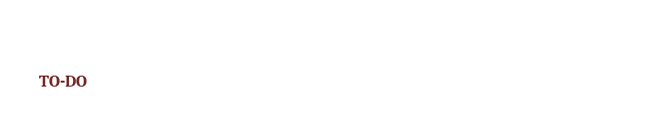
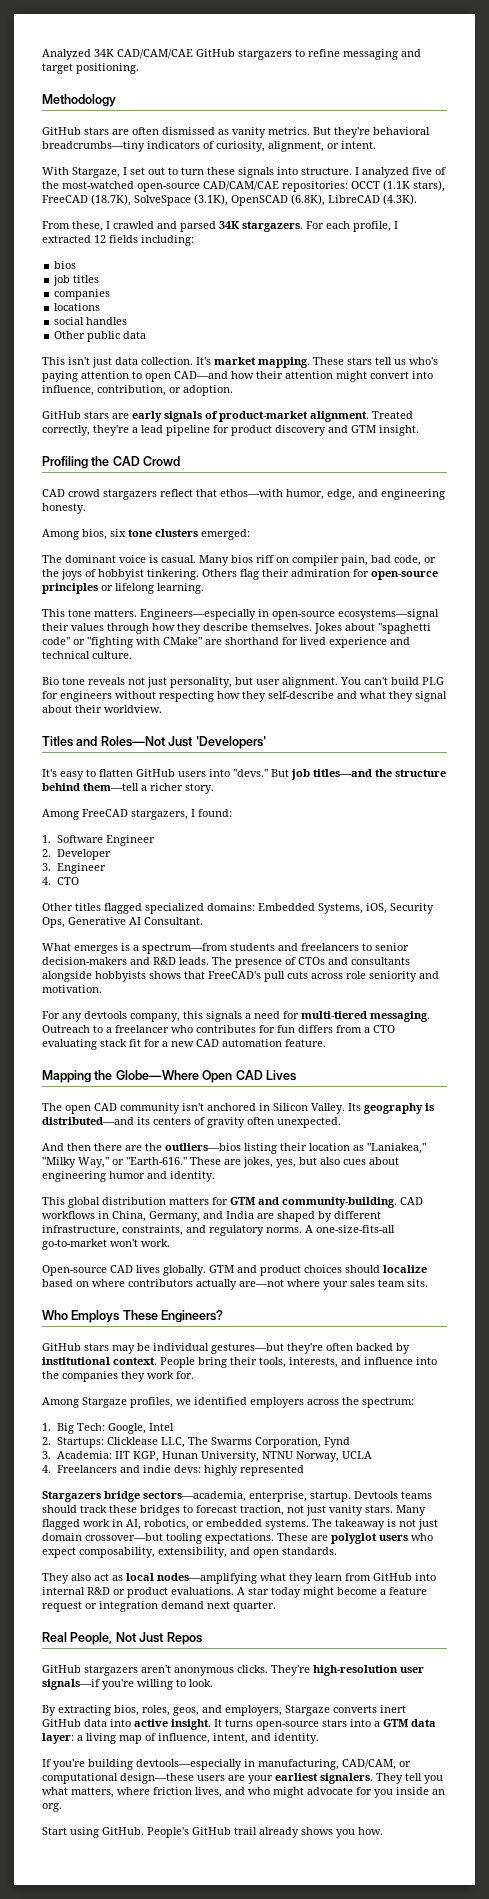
[38,75,87,87] TO-DO -> [42,49,421,60] [42,63,139,74] [42,94,116,107] [42,127,430,138] [42,141,376,152] [42,167,446,178] [42,180,445,192] [42,194,417,206] [42,221,398,232] [42,235,194,246] [54,261,77,269] [53,275,100,286] [54,289,111,300] [54,303,101,311] [54,317,128,325] [54,331,147,342] [42,357,438,368] [42,371,433,382] [42,385,233,396] [42,411,413,422] [42,425,419,436] [42,456,181,469] [42,489,445,500] [42,503,86,514] [42,529,250,540] [42,555,436,566] [42,569,438,580] [42,583,204,594] [42,609,439,620] [42,623,431,634] [42,637,410,648] [42,651,132,659] [42,677,444,688] [42,691,447,702] [42,705,162,713] [42,736,266,749] [42,769,446,780] [42,783,214,794] [42,809,232,820] [42,835,155,846] [42,849,111,860] [42,863,106,874] [42,877,79,885] [42,903,434,914] [42,917,203,928] [42,943,409,954] [42,957,410,968] [42,971,439,982] [42,985,102,993] [42,1011,430,1022] [42,1025,395,1033] [42,1039,326,1050] [42,1070,296,1083] [42,1103,434,1114] [42,1117,341,1128] [42,1143,426,1154] [42,1157,399,1168] [42,1171,215,1182] [42,1197,423,1208] [42,1211,381,1222] [42,1225,395,1236] [42,1239,170,1250] [42,1265,427,1276] [42,1279,428,1290] [42,1310,224,1323] [42,1343,410,1354] [42,1357,437,1368] [42,1371,194,1382] [42,1397,414,1408] [42,1423,174,1434] [42,1437,350,1448] [42,1451,372,1462] [42,1465,304,1476] [42,1491,432,1502] [42,1505,426,1516] [42,1519,438,1530] [42,1533,433,1544] [42,1547,337,1558] [42,1573,436,1584] [42,1587,427,1598] [42,1601,276,1612] [42,1632,202,1645] [42,1665,424,1676] [42,1679,213,1690] [42,1705,406,1716] [42,1719,436,1730] [42,1733,319,1744] [42,1759,411,1770] [42,1773,443,1784] [42,1787,445,1798] [42,1803,62,1812] [42,1827,383,1838] Analyzed 34K CAD/CAM/CAE GitHub stargazers to refine messaging and target positioning. // Methodology // GitHub stars are often dismissed as vanity metrics. But they're behavioral breadcrumbs—tiny indicators of curiosity, alignment, or intent. // With Stargaze, I set out to turn these signals into structure. I analyzed five of the most-watched open-source CAD/CAM/CAE repositories: OCCT (1.1K stars), FreeCAD (18.7K), SolveSpace (3.1K), OpenSCAD (6.8K), LibreCAD (4.3K). // From these, I crawled and parsed 34K stargazers. For each profile, I extracted 12 fields including: // bios // job titles // companies // locations // social handles // Other public data // This isn't just data collection. It's market mapping. These stars tell us who's paying attention to open CAD—and how their attention might convert into influence, contribution, or adoption. // GitHub stars are early signals of product-market alignment. Treated correctly, they're a lead pipeline for product discovery and GTM insight. // Profiling the CAD Crowd // CAD crowd stargazers reflect that ethos—with humor, edge, and engineering honesty. // Among bios, six tone clusters emerged: // The dominant voice is casual. Many bios riff on compiler pain, bad code, or the joys of hobbyist tinkering. Others flag their admiration for open-source principles or lifelong learning. // This tone matters. Engineers—especially in open-source ecosystems—signal their values through how they describe themselves. Jokes about "spaghetti code" or "fighting with CMake" are shorthand for lived experience and technical culture. // Bio tone reveals not just personality, but user alignment. You can't build PLG for engineers without respecting how they self-describe and what they signal about their worldview. // Titles and Roles—Not Just 'Developers' // It's easy to flatten GitHub users into "devs." But job titles—and the structure behind them—tell a richer story. // Among FreeCAD stargazers, I found: // 1. Software Engineer // 2. Developer // 3. Engineer // 4. CTO // Other titles flagged specialized domains: Embedded Systems, iOS, Security Ops, Generative AI Consultant. // What emerges is a spectrum—from students and freelancers to senior decision-makers and R&D leads. The presence of CTOs and consultants alongside hobbyists shows that FreeCAD's pull cuts across role seniority and motivation. // For any devtools company, this signals a need for multi-tiered messaging. Outreach to a freelancer who contributes for fun differs from a CTO evaluating stack fit for a new CAD automation feature. // Mapping the Globe—Where Open CAD Lives // The open CAD community isn't anchored in Silicon Valley. Its geography is distributed—and its centers of gravity often unexpected. // And then there are the outliers—bios listing their location as "Laniakea," "Milky Way," or "Earth-616." These are jokes, yes, but also cues about engineering humor and identity. // This global distribution matters for GTM and community-building. CAD workflows in China, Germany, and India are shaped by different infrastructure, constraints, and regulatory norms. A one-size-fits-all go-to-market won't work. // Open-source CAD lives globally. GTM and product choices should localize based on where contributors actually are—not where your sales team sits. // Who Employs These Engineers? // GitHub stars may be individual gestures—but they're often backed by institutional context. People bring their tools, interests, and influence into the companies they work for. // Among Stargaze profiles, we identified employers across the spectrum: // 1. Big Tech: Google, Intel // 2. Startups: Clicklease LLC, The Swarms Corporation, Fynd // 3. Academia: IIT KGP, Hunan University, NTNU Norway, UCLA // 4. Freelancers and indie devs: highly represented // Stargazers bridge sectors—academia, enterprise, startup. Devtools teams should track these bridges to forecast traction, not just vanity stars. Many flagged work in AI, robotics, or embedded systems. The takeaway is not just domain crossover—but tooling expectations. These are polyglot users who expect composability, extensibility, and open standards. // They also act as local nodes—amplifying what they learn from GitHub into internal R&D or product evaluations. A star today might become a feature request or integration demand next quarter. // Real People, Not Just Repos // GitHub stargazers aren't anonymous clicks. They're high-resolution user signals—if you're willing to look. // By extracting bios, roles, geos, and employers, Stargaze converts inert GitHub data into active insight. It turns open-source stars into a GTM data layer: a living map of influence, intent, and identity. // If you're building devtools—especially in manufacturing, CAD/CAM, or computational design—these users are your earliest signalers. They tell you what matters, where friction lives, and who might advocate for you inside an org. // Start using GitHub. People's GitHub trail already shows you how.

